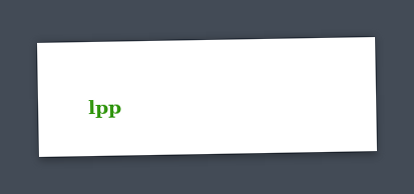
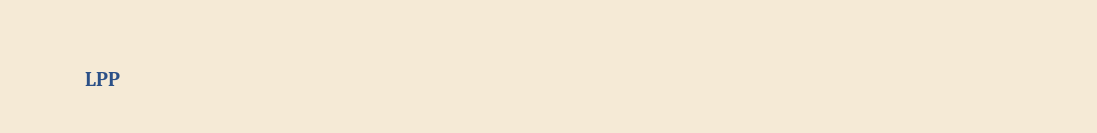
[88,99,122,119] lpp -> [85,72,120,86] LPP

